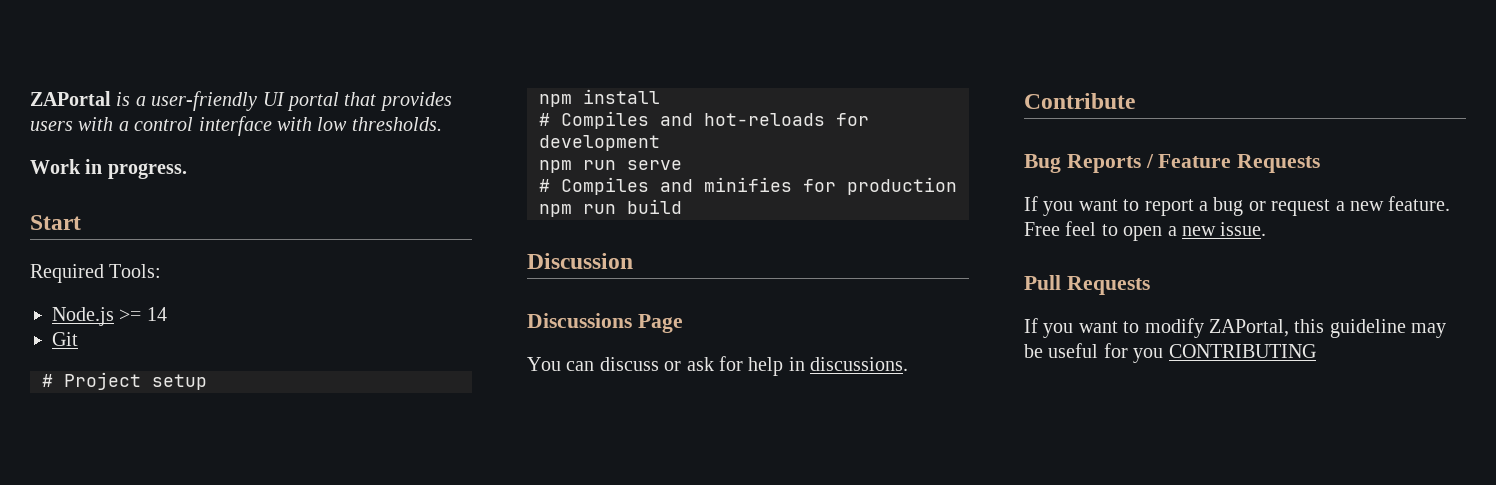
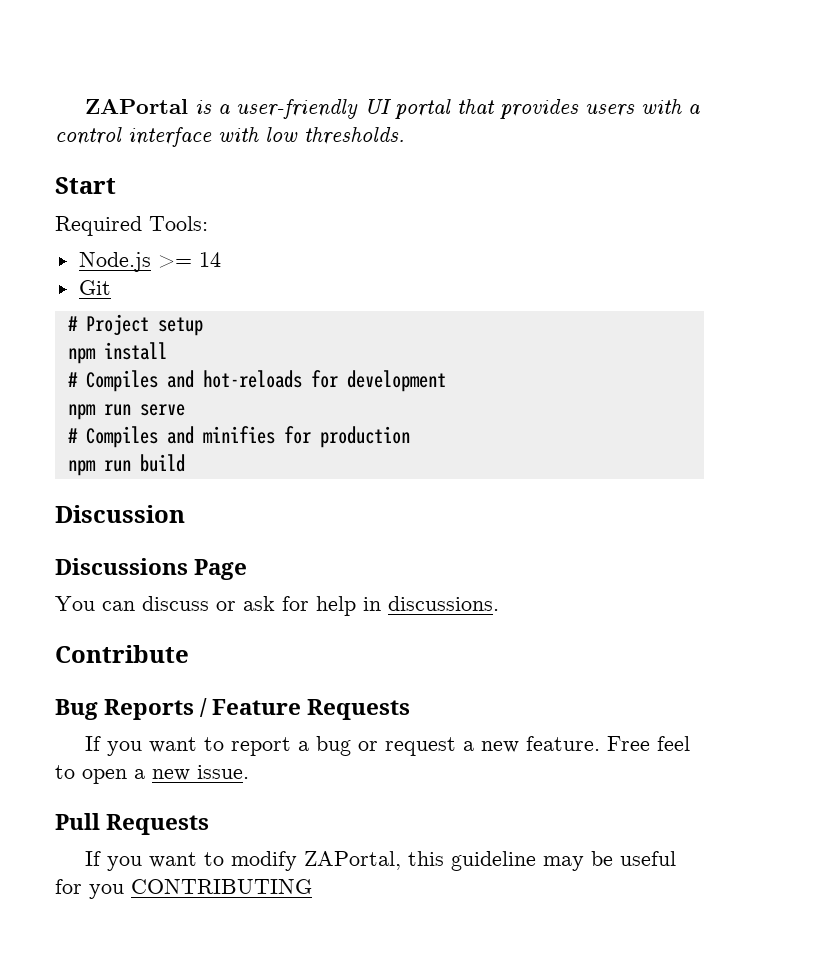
[30,159,187,179] // Work in progress. -> (405, 136) none

